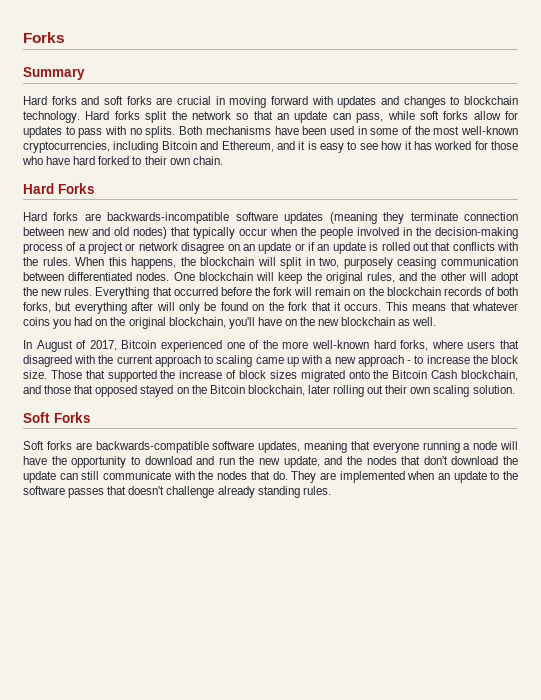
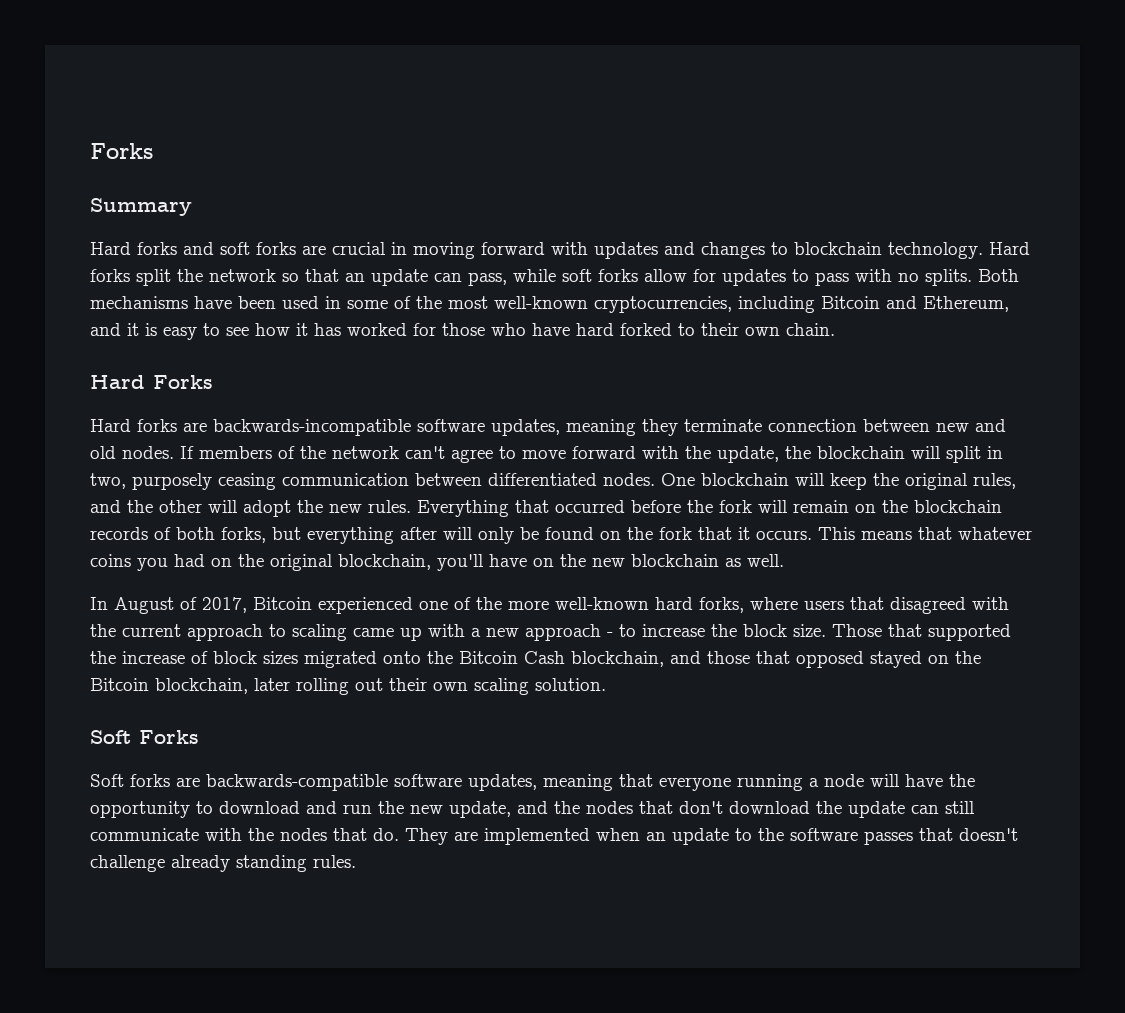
[284,212,377,224] updates (meaning -> [491,419,636,436] updates, meaning
[133,227,518,239] [23,242,518,254] [23,257,177,269] nodes) that typically occur when the people involved in the decision-making process of a project or network disagree on an update or if an update is rolled out that conflicts with the rules. When this happens, -> [122,446,779,463] nodes. If members of the network can't agree to move forward with the update,

